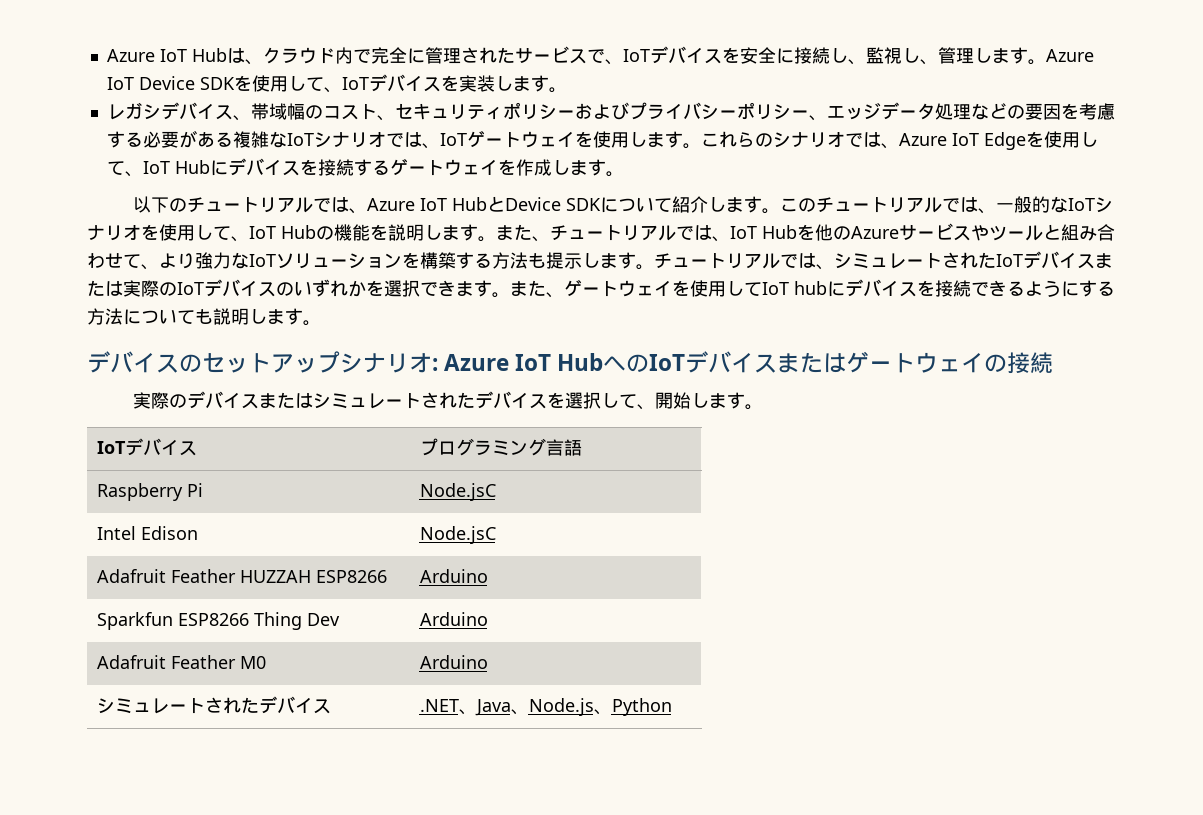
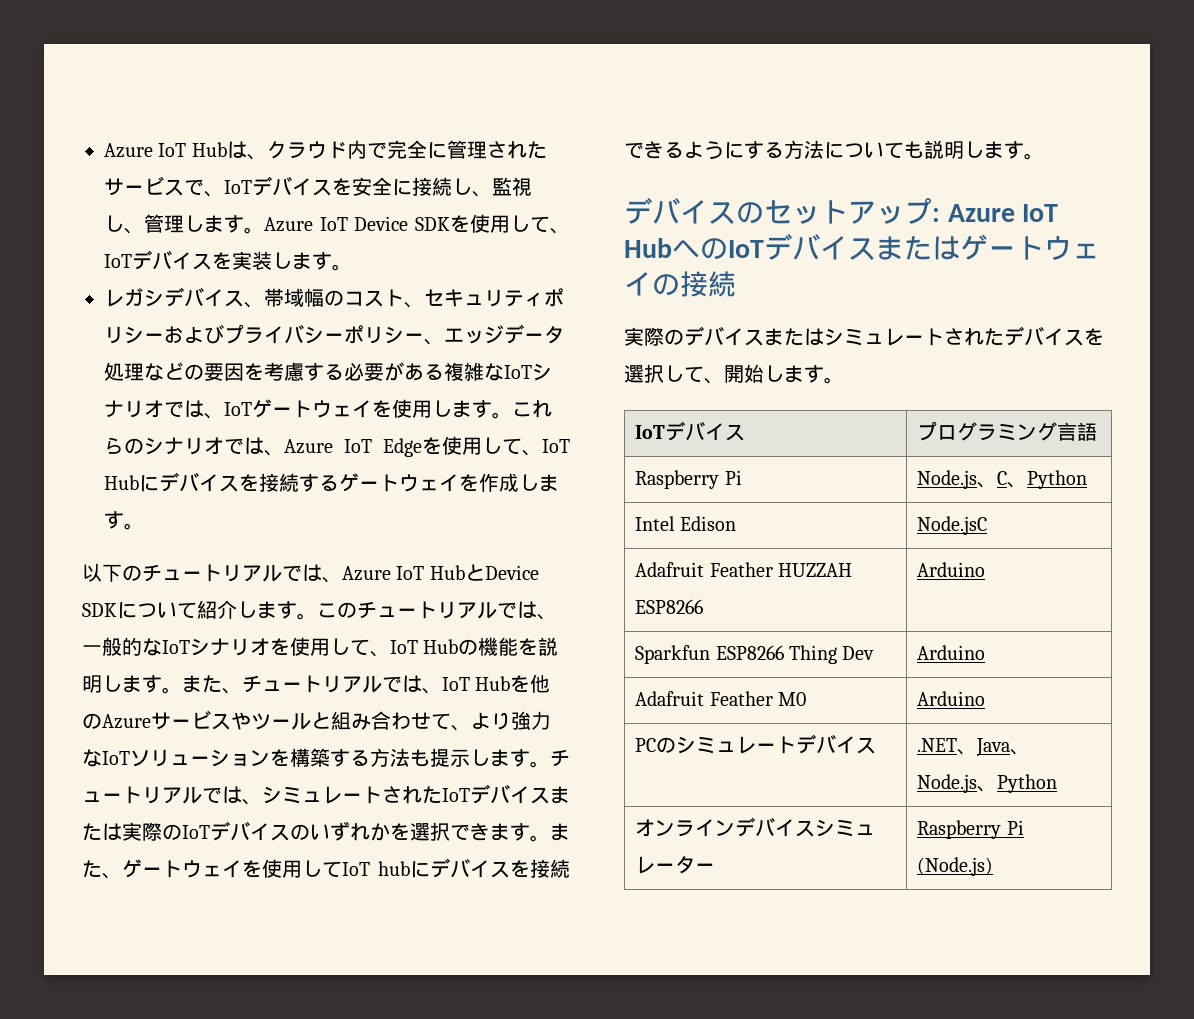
[340,353,432,373] シナリオ -> (932, 211) none
[419,483,496,501] Node.jsC -> [917,470,1088,489] Node.js、C、Python
[96,697,259,714] シミュレートされた -> [635,736,797,754] PCのシミュレート
(672, 707) none -> [635,817,876,837] [635,856,716,874] [917,820,1024,839] [917,857,994,876] // オンラインデバイスシミュレーター | Raspberry Pi (Node.js)

